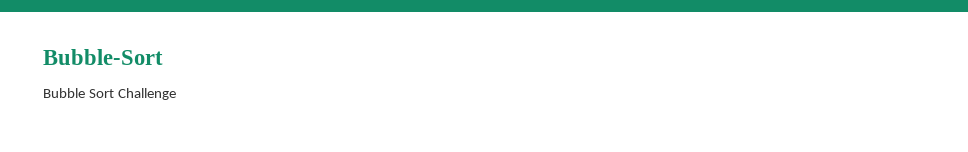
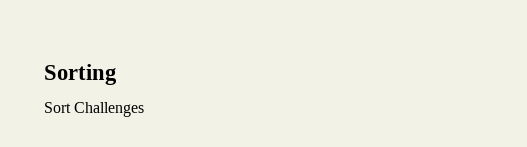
[43,49,163,65] [43,88,176,100] Bubble-Sort // Bubble Sort Challenge -> [44,64,117,85] [44,102,145,117] Sorting // Sort Challenges

